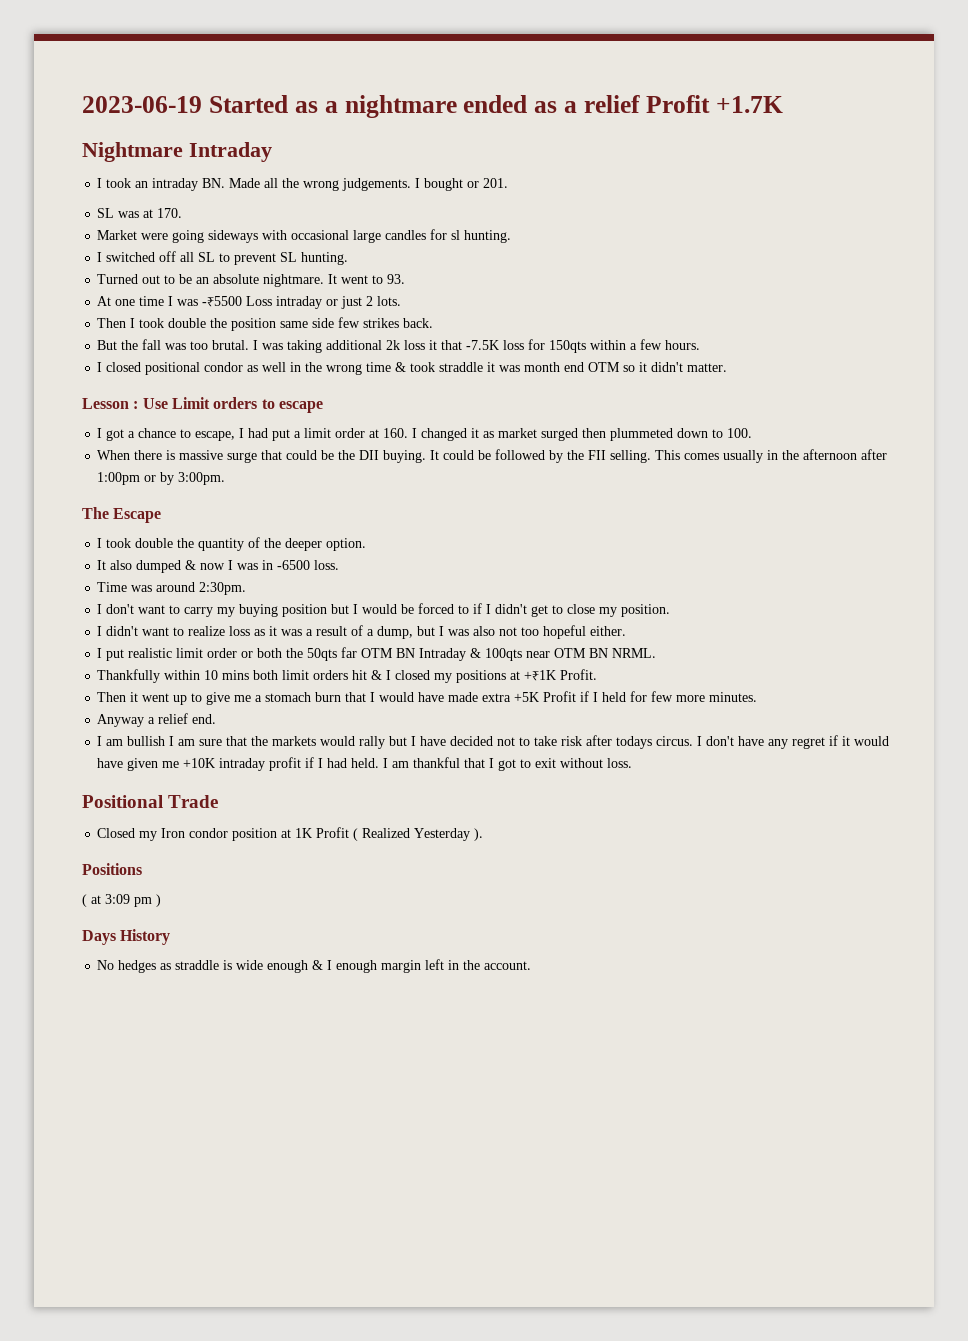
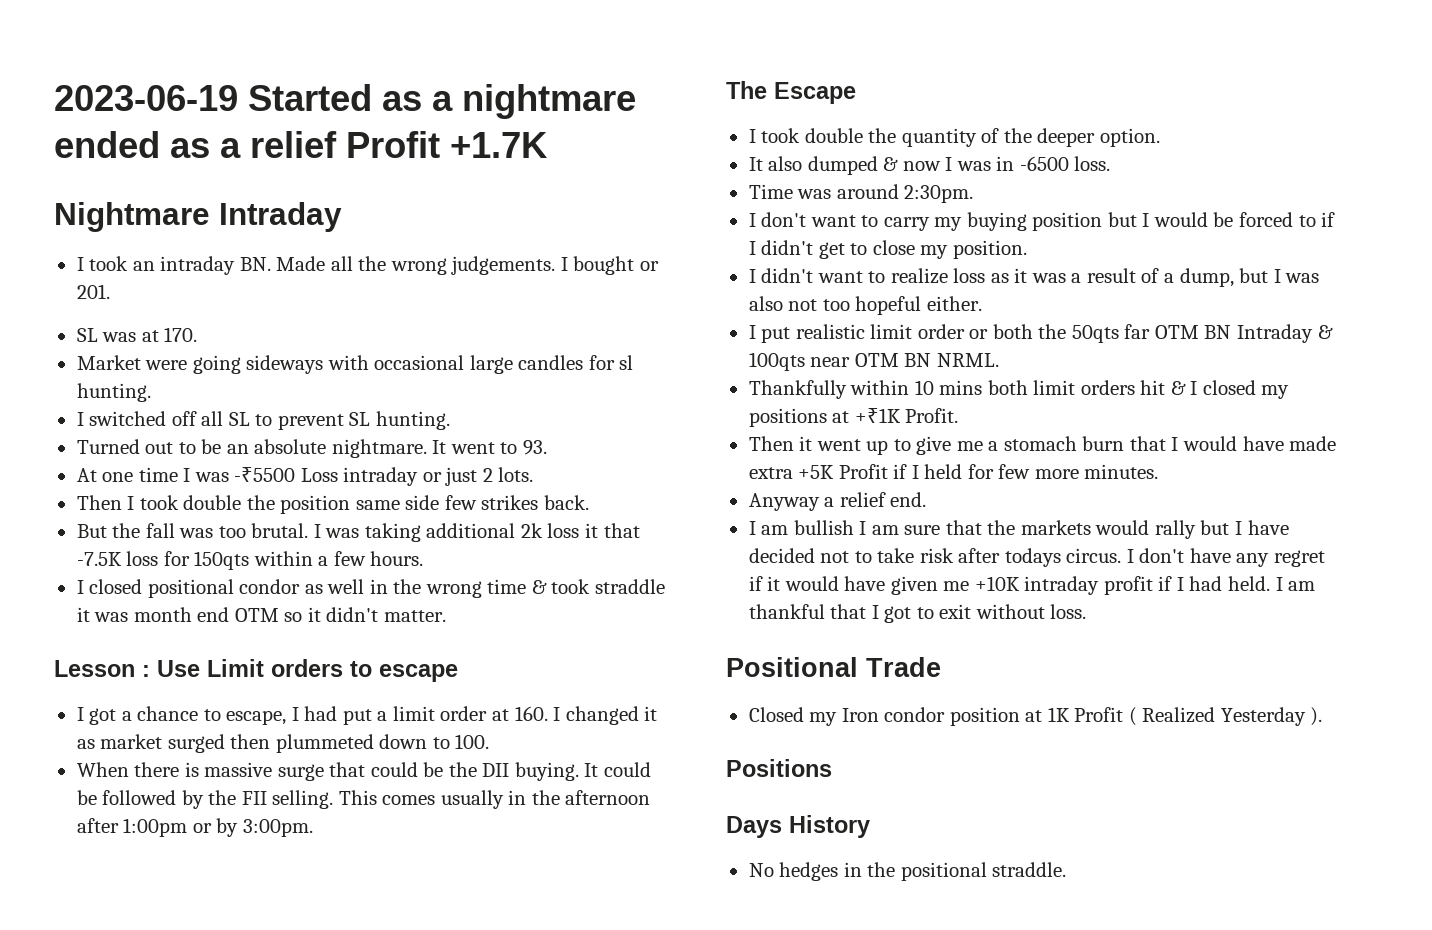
[82,894,161,907] // ( at 3:09 pm ) -> (832, 768) none
[160,959,532,973] as straddle is wide enough & I enough margin left in the account. -> [843,862,1067,881] in the positional straddle.

